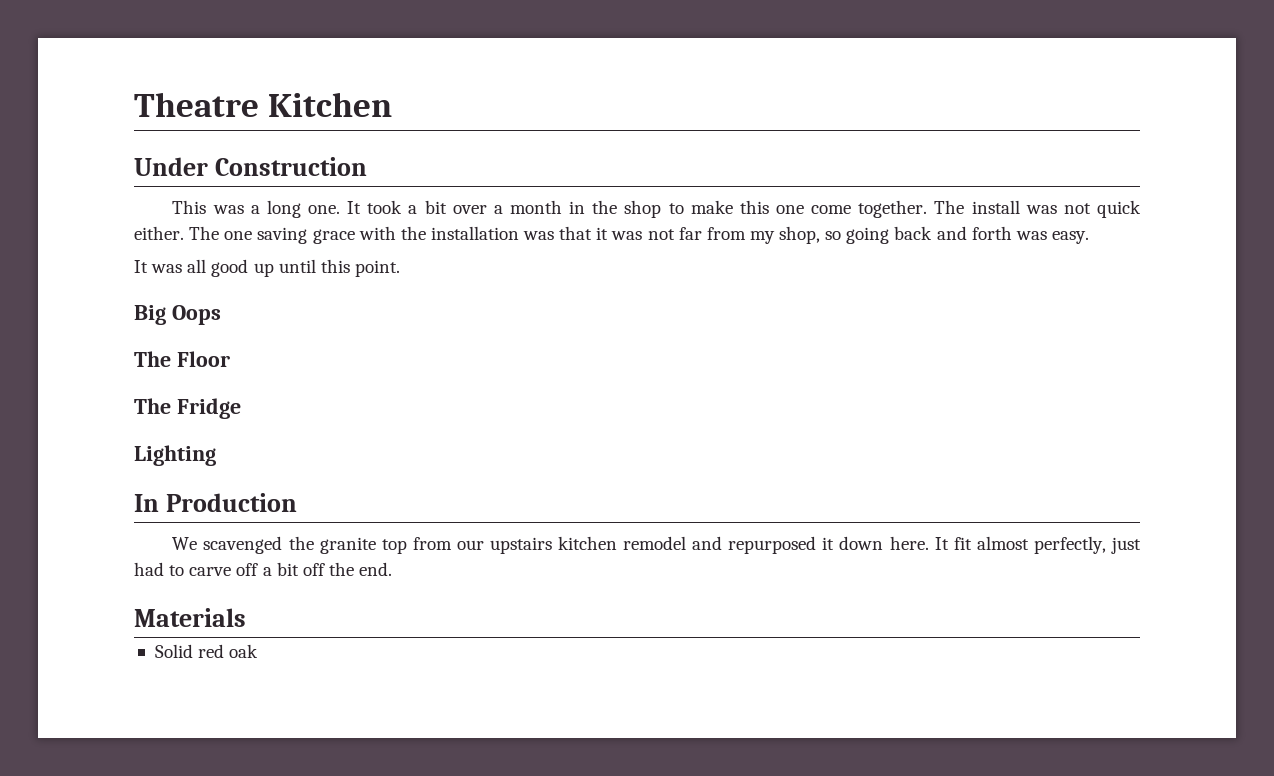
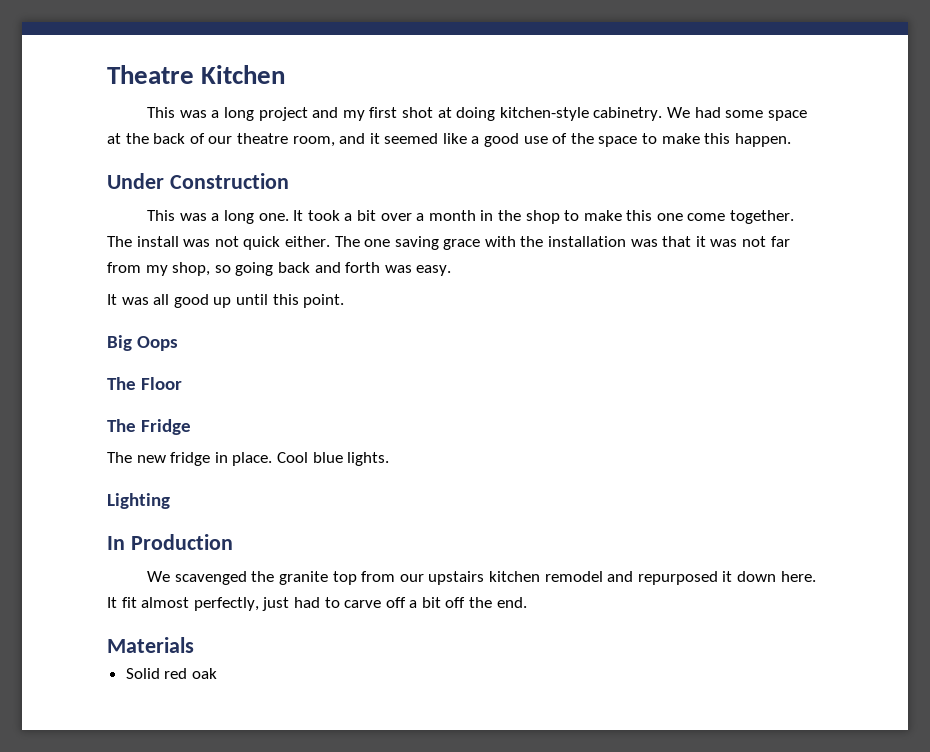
(393, 104) none -> [147,107,807,121] [107,133,791,147] // This was a long project and my first shot at doing kitchen-style cabinetry. We had some space at the back of our theatre room, and it seemed like a good use of the space to make this happen.
(241, 408) none -> [107,452,390,466] // The new fridge in place. Cool blue lights.

